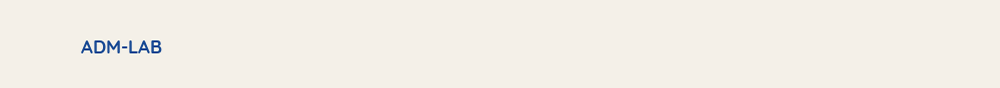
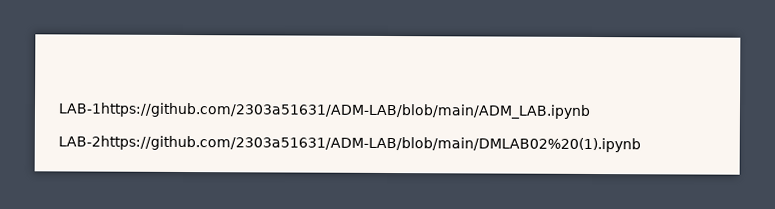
[80,39,163,54] ADM-LAB -> [58,102,591,119] [58,135,641,153] LAB-1https://github.com/2303a51631/ADM-LAB/blob/main/ADM_LAB.ipynb // LAB-2https://github.com/2303a51631/ADM-LAB/blob/main/DMLAB02%20(1).ipynb

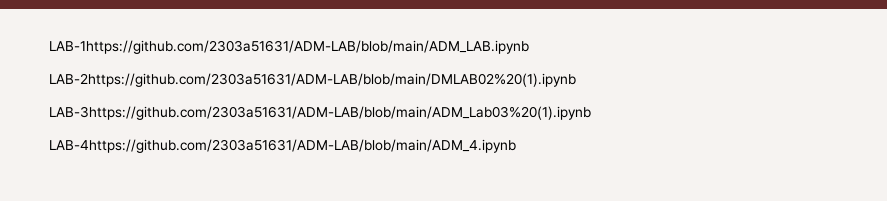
(641, 144) none -> [49,106,591,120] [49,139,516,153] // LAB-3https://github.com/2303a51631/ADM-LAB/blob/main/ADM_Lab03%20(1).ipynb // LAB-4https://github.com/2303a51631/ADM-LAB/blob/main/ADM_4.ipynb

